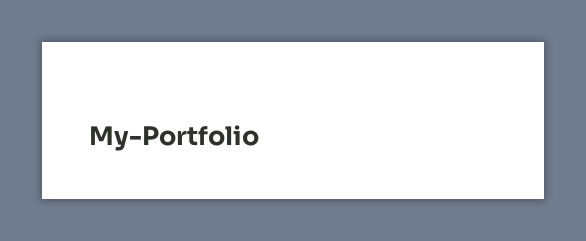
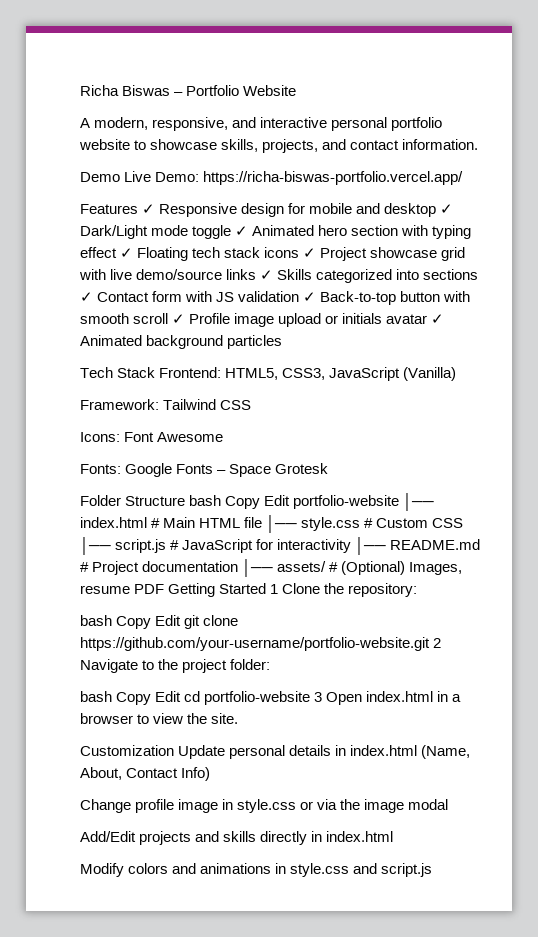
[89,125,259,151] My-Portfolio -> [80,85,297,96] [80,117,443,131] [79,139,479,153] [80,171,464,185] [80,203,454,217] [80,225,472,239] [80,247,466,261] [79,269,479,283] [80,291,471,305] [80,313,445,327] [80,335,283,349] [80,367,457,381] [80,399,252,410] [80,432,224,442] [80,463,329,477] [80,493,435,511] [80,515,464,533] [80,537,481,555] [80,559,463,577] [80,583,418,597] [80,615,239,629] [80,637,442,651] [80,659,271,673] [80,691,462,705] [80,713,239,724] [80,745,471,759] [80,767,211,781] [80,799,449,813] [80,831,394,845] [80,863,433,877] Richa Biswas – Portfolio Website // A modern, responsive, and interactive personal portfolio website to showcase skills, projects, and contact information. // Demo Live Demo: https://richa-biswas-portfolio.vercel.app/ // Features ✓ Responsive design for mobile and desktop ✓ Dark/Light mode toggle ✓ Animated hero section with typing effect ✓ Floating tech stack icons ✓ Project showcase grid with live demo/source links ✓ Skills categorized into sections ✓ Contact form with JS validation ✓ Back-to-top button with smooth scroll ✓ Profile image upload or initials avatar ✓ Animated background particles // Tech Stack Frontend: HTML5, CSS3, JavaScript (Vanilla) // Framework: Tailwind CSS // Icons: Font Awesome // Fonts: Google Fonts – Space Grotesk // Folder Structure bash Copy Edit portfolio-website │── index.html # Main HTML file │── style.css # Custom CSS │── script.js # JavaScript for interactivity │── README.md # Project documentation │── assets/ # (Optional) Images, resume PDF Getting Started 1 Clone the repository: // bash Copy Edit git clone https://github.com/your-username/portfolio-website.git 2 Navigate to the project folder: // bash Copy Edit cd portfolio-website 3 Open index.html in a browser to view the site. // Customization Update personal details in index.html (Name, About, Contact Info) // Change profile image in style.css or via the image modal // Add/Edit projects and skills directly in index.html // Modify colors and animations in style.css and script.js

